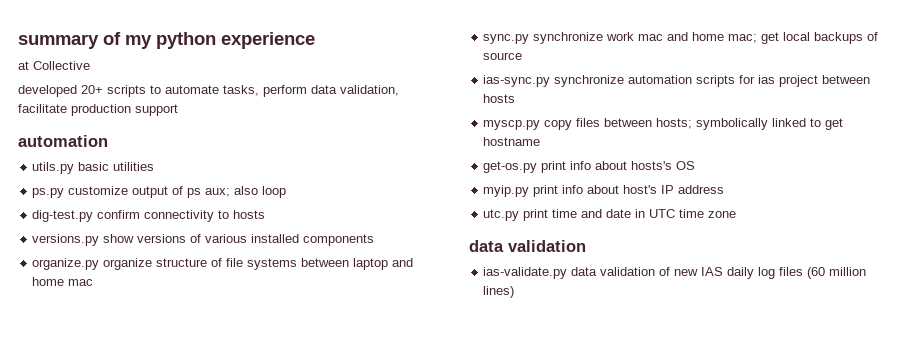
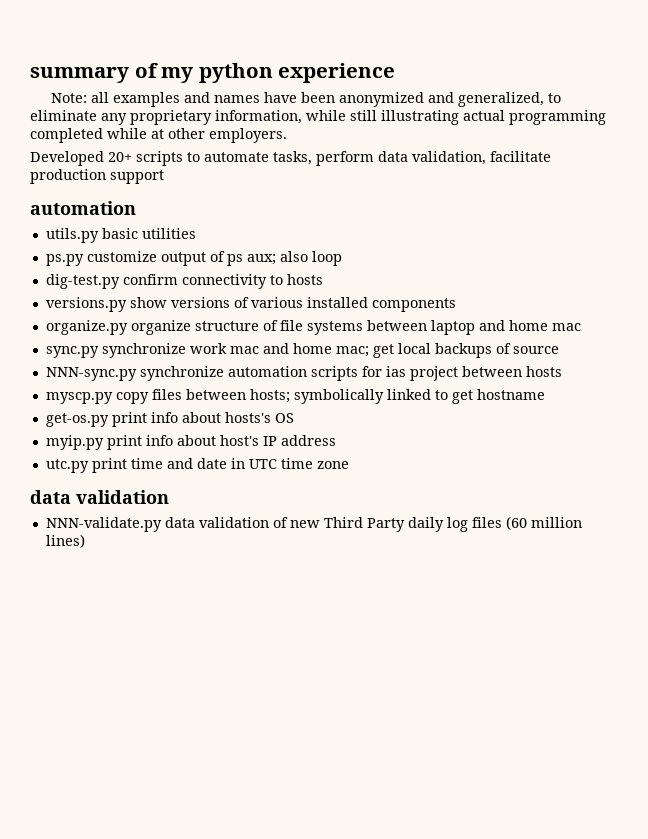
[18,61,90,70] [18,85,77,97] at Collective // developed -> [50,92,561,107] [30,110,606,125] [30,128,287,143] [30,151,104,166] Note: all examples and names have been anonymized and generalized, to eliminate any proprietary information, while still illustrating actual programming completed while at other employers. // Developed
[483,75,551,87] ias-sync.py -> [45,367,137,381] NNN-sync.py
[483,267,568,279] ias-validate.py -> [45,517,162,532] NNN-validate.py
[701,267,724,276] IAS -> [323,517,405,532] Third Party

